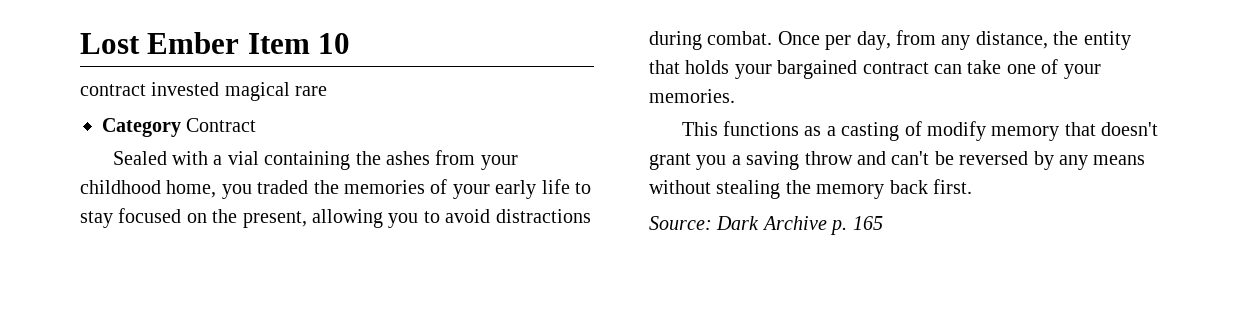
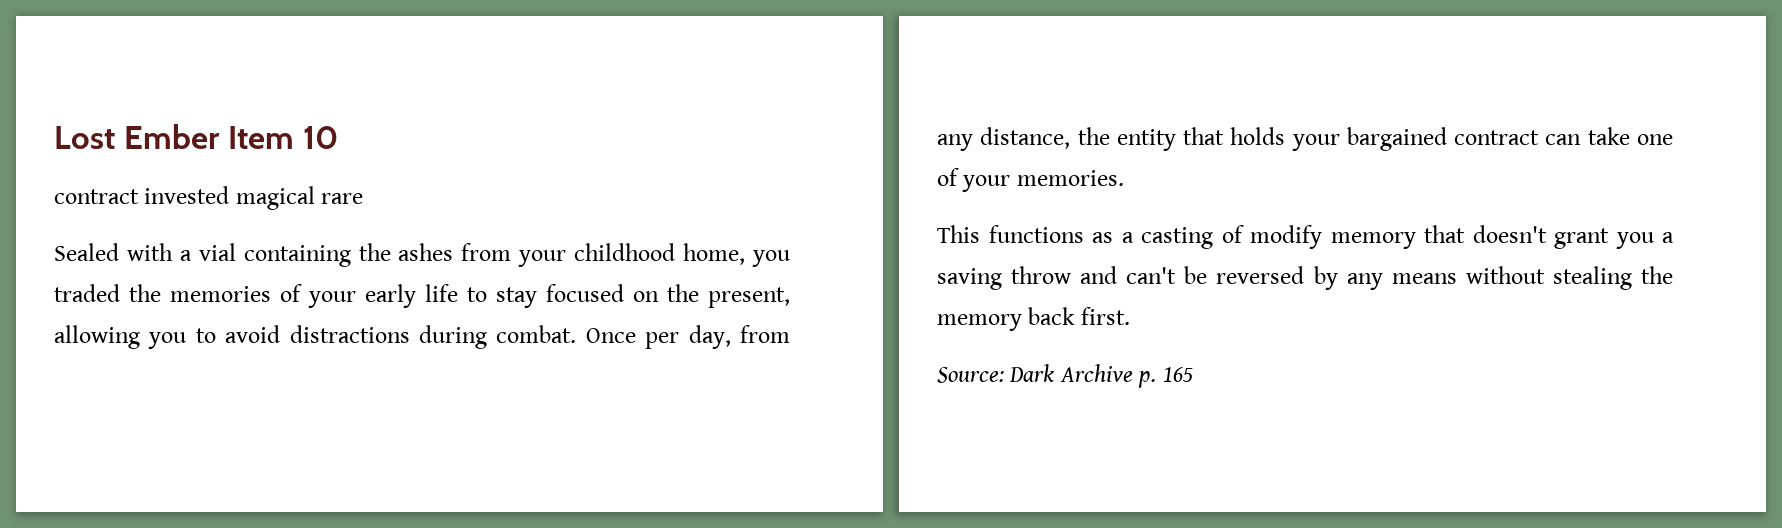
[102,118,257,137] // Category Contract -> (364, 198) none

